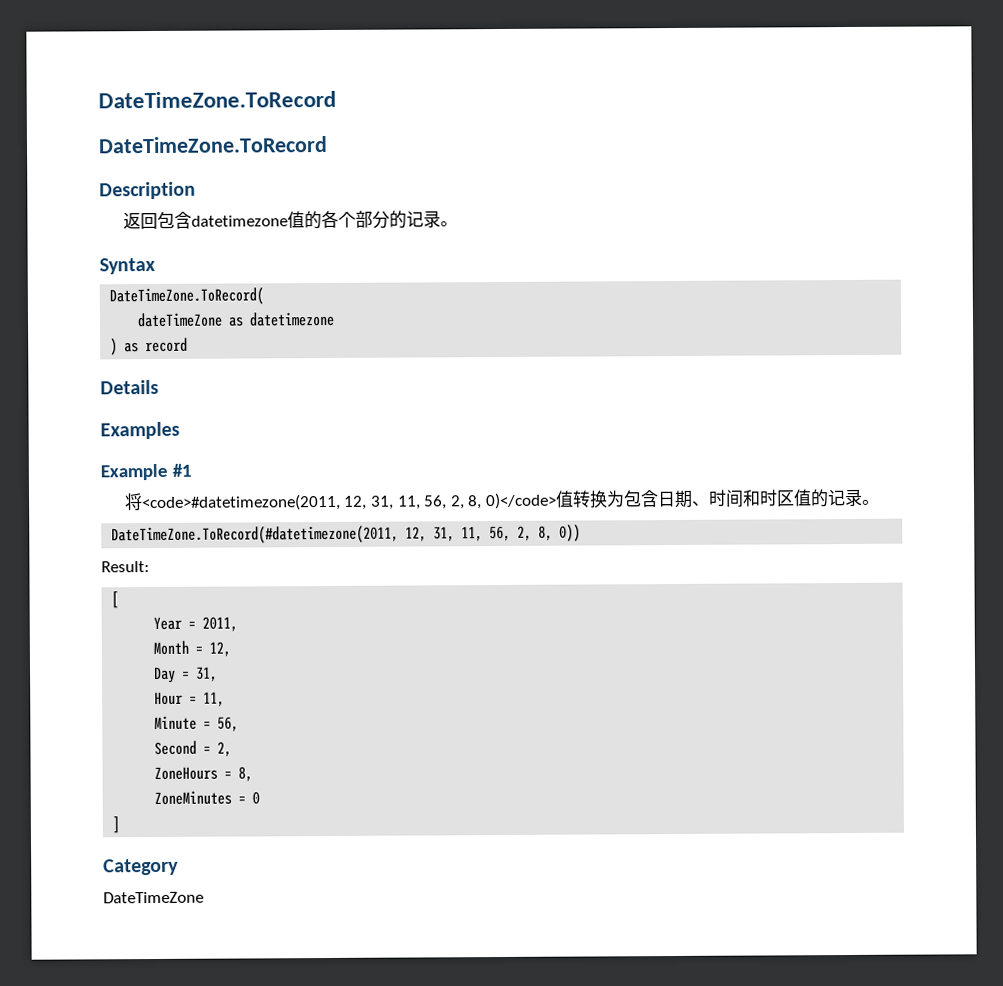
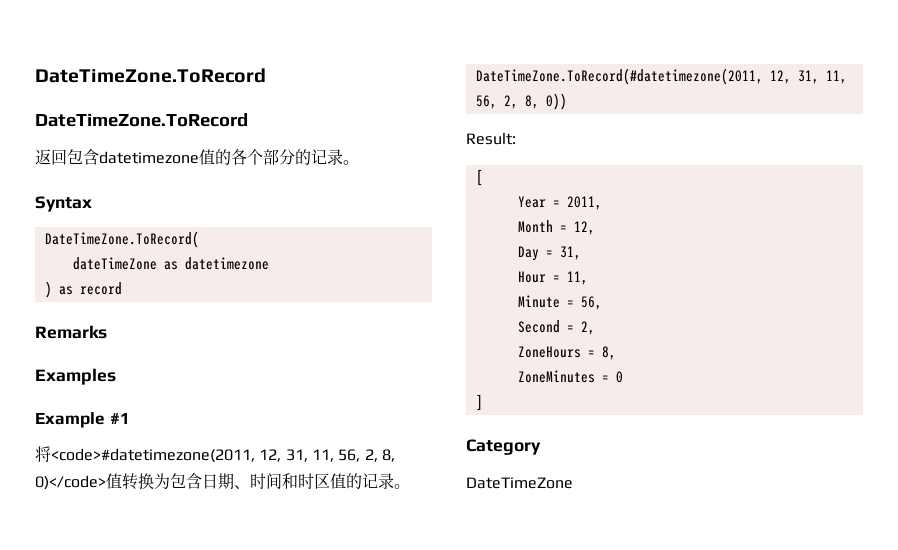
[99,181,196,200] // Description -> (248, 120) none
[100,379,159,395] Details -> [35,325,107,339] Remarks

